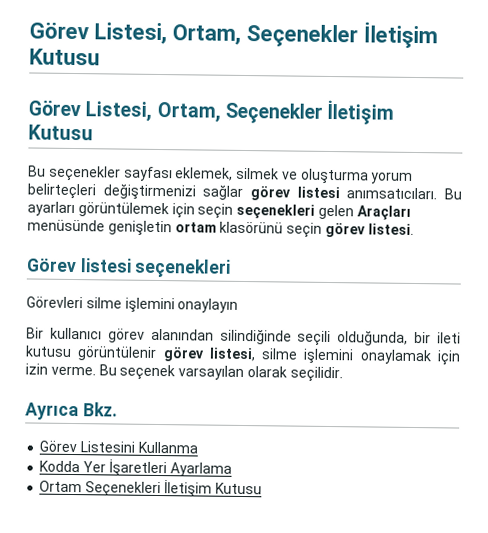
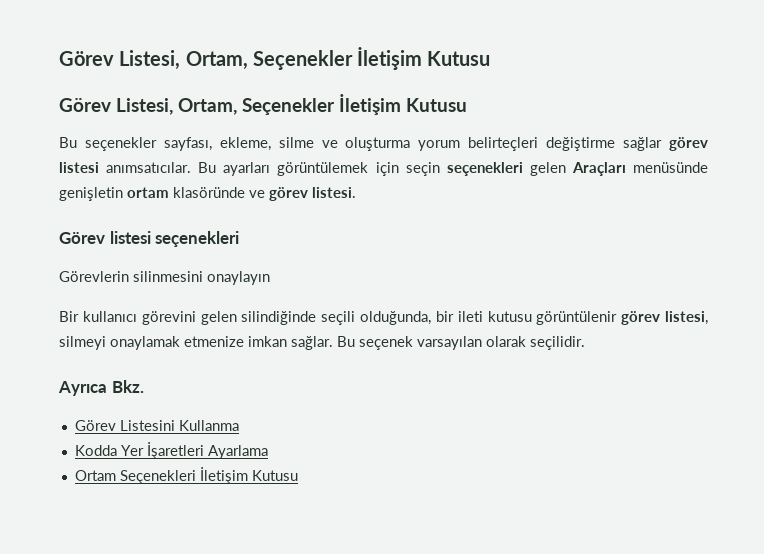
[122,166,280,182] sayfası eklemek, silmek -> [163,137,314,151] sayfası, ekleme, silme
[102,183,196,201] değiştirmenizi -> [546,137,616,151] değiştirme
[346,187,438,200] anımsatıcıları. -> [106,162,192,173] anımsatıcılar.
[219,221,323,238] klasörünü seçin -> [173,187,265,198] klasöründe ve
[26,296,175,314] Görevleri silme işlemini -> [59,271,203,282] Görevlerin silinmesini
[107,328,214,343] görev alanından -> [141,311,237,325] görevini gelen
[261,348,461,366] [25,363,96,376] silme işlemini onaylamak için izin verme. -> [59,336,333,350] silmeyi onaylamak etmenize imkan sağlar.

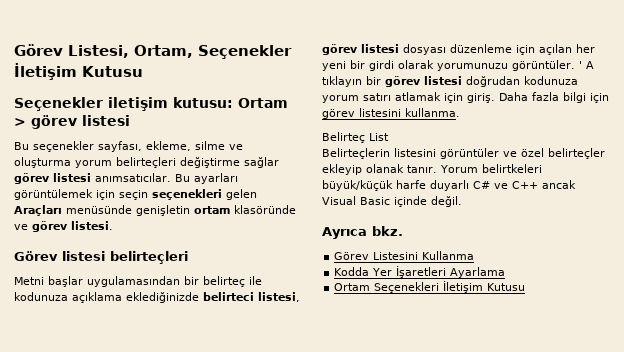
[59,47,491,70] [59,94,467,115] Görev Listesi, Ortam, Seçenekler İletişim Kutusu // Görev Listesi, Ortam, Seçenekler İletişim Kutusu -> [14,44,292,59] [14,63,143,80] [14,97,288,111] [14,115,130,129] Görev Listesi, Ortam, Seçenekler İletişim Kutusu // Seçenekler iletişim kutusu: Ortam > görev listesi
[155,231,240,247] [59,271,270,285] [59,311,708,325] [59,336,585,350] seçenekleri // Görevlerin silinmesini onaylayın // Bir kullanıcı görevini gelen silindiğinde seçili olduğunda, bir ileti kutusu görüntülenir görev listesi, silmeyi onaylamak etmenize imkan sağlar. Bu seçenek varsayılan olarak seçilidir. -> [110,251,188,264] [14,276,262,287] [14,292,300,303] [322,44,595,55] [322,60,594,71] [322,76,578,87] [322,92,609,103] [322,108,460,119] [322,132,389,143] [322,148,605,159] [322,164,542,175] [322,180,576,191] [322,196,462,207] belirteçleri // Metni başlar uygulamasından bir belirteç ile kodunuza açıklama eklediğinizde belirteci listesi, görev listesi dosyası düzenleme için açılan her yeni bir girdi olarak yorumunuzu görüntüler. ' A tıklayın bir görev listesi doğrudan kodunuza yorum satırı atlamak için giriş. Daha fazla bilgi için görev listesini kullanma. // Belirteç List // Belirteçlerin listesini görüntüler ve özel belirteçler ekleyip olanak tanır. Yorum belirtkeleri büyük/küçük harfe duyarlı C# ve C++ ancak Visual Basic içinde değil.
[111,380,144,393] Bkz. -> [372,226,403,236] bkz.

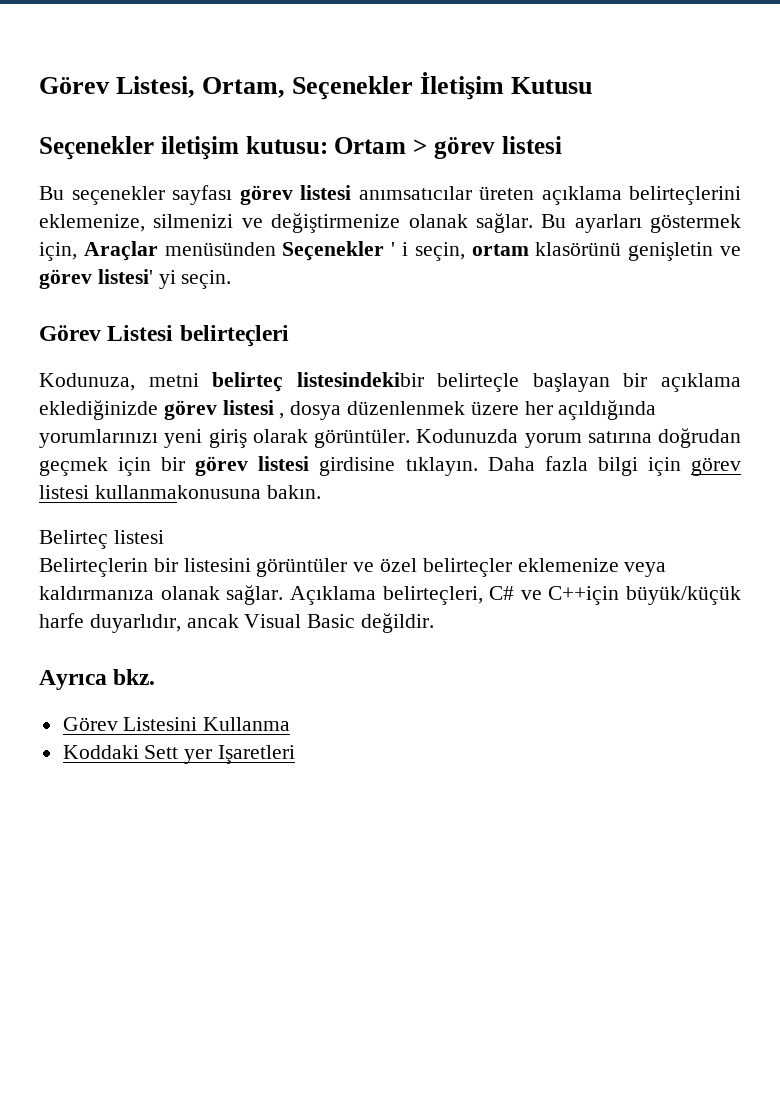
[98,141,243,152] [14,157,279,168] [14,173,238,184] [14,189,257,200] [14,205,296,216] [14,221,113,232] [14,251,105,261] sayfası, ekleme, silme ve oluşturma yorum belirteçleri değiştirme sağlar görev listesi anımsatıcılar. Bu ayarları görüntülemek için seçin seçenekleri gelen Araçları menüsünde genişletin ortam klasöründe ve görev listesi. // Görev listesi -> [172,185,741,205] [39,213,741,233] [39,241,741,261] [39,269,232,289] [39,325,174,341] sayfası görev listesi anımsatıcılar üreten açıklama belirteçlerini eklemenize, silmenizi ve değiştirmenize olanak sağlar. Bu ayarları göstermek için, Araçlar menüsünden Seçenekler ' i seçin, ortam klasörünü genişletin ve görev listesi' yi seçin. // Görev Listesi
[14,276,262,287] [14,292,300,303] [322,44,595,55] [322,60,594,71] [322,76,578,87] [322,92,495,103] Metni başlar uygulamasından bir belirteç ile kodunuza açıklama eklediğinizde belirteci listesi, görev listesi dosyası düzenleme için açılan her yeni bir girdi olarak yorumunuzu görüntüler. ' A tıklayın bir görev listesi doğrudan kodunuza yorum satırı atlamak için giriş. -> [39,372,741,392] [39,400,657,420] [39,428,741,448] [39,456,478,476] Kodunuza, metni belirteç listesindekibir belirteçle başlayan bir açıklama eklediğinizde görev listesi , dosya düzenlenmek üzere her açıldığında yorumlarınızı yeni giriş olarak görüntüler. Kodunuzda yorum satırına doğrudan geçmek için bir görev listesi girdisine tıklayın.
[359,108,460,117] listesini kullanma. -> [39,485,321,499] listesi kullanmakonusuna bakın.
[369,133,389,141] List -> [113,530,164,544] listesi
(390, 153) none -> [153,558,178,572] bir
[322,164,542,175] [322,180,538,191] ekleyip olanak tanır. Yorum belirtkeleri büyük/küçük harfe duyarlı C# ve C++ -> [517,558,667,577] [39,585,741,605] [39,613,181,633] eklemenize veya kaldırmanıza olanak sağlar. Açıklama belirteçleri, C# ve C++için büyük/küçük harfe duyarlıdır,
[394,196,462,207] içinde değil. -> [361,613,435,633] değildir.
[334,266,506,278] [334,281,526,293] Kodda Yer İşaretleri Ayarlama // Ortam Seçenekleri İletişim Kutusu -> [62,745,296,764] Koddaki Sett yer Işaretleri

